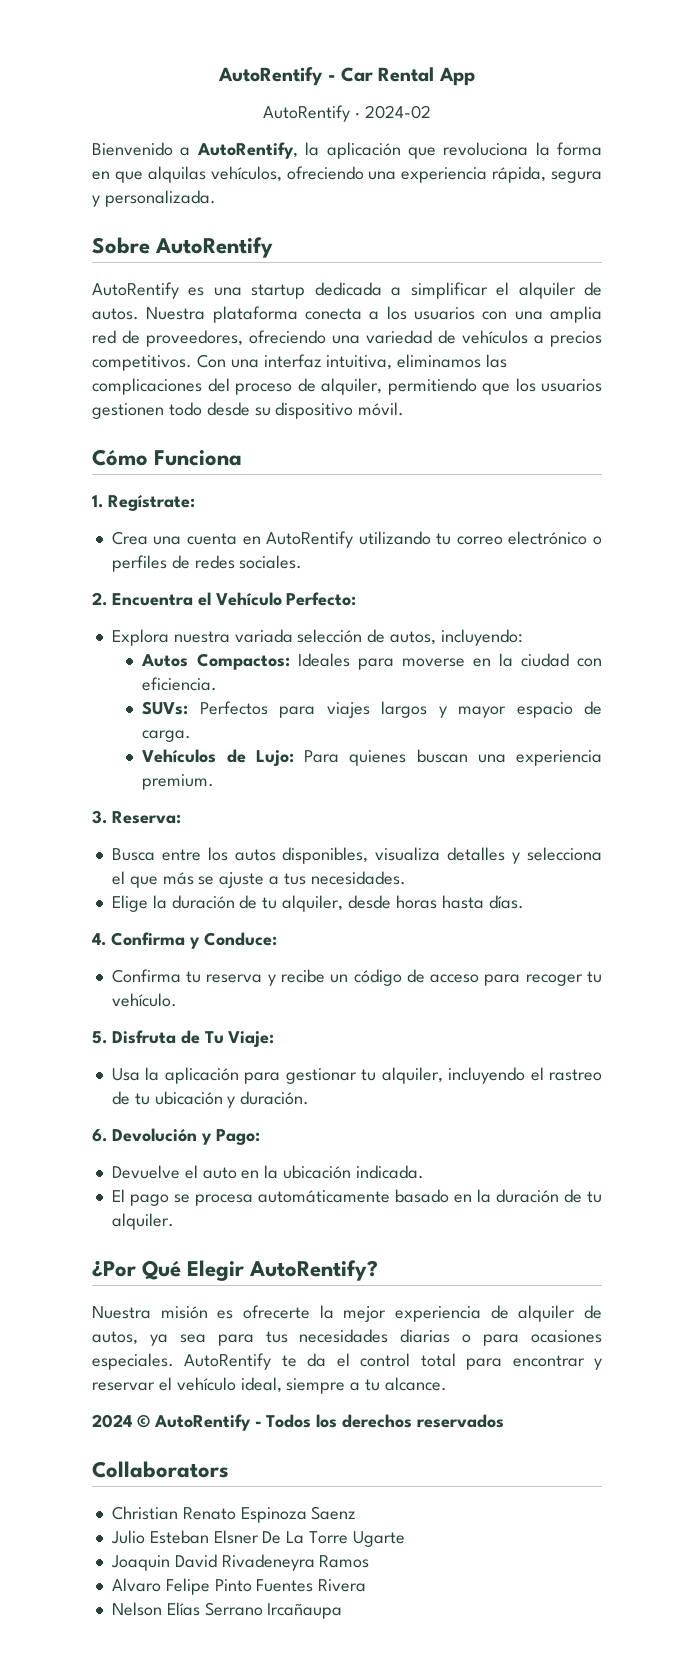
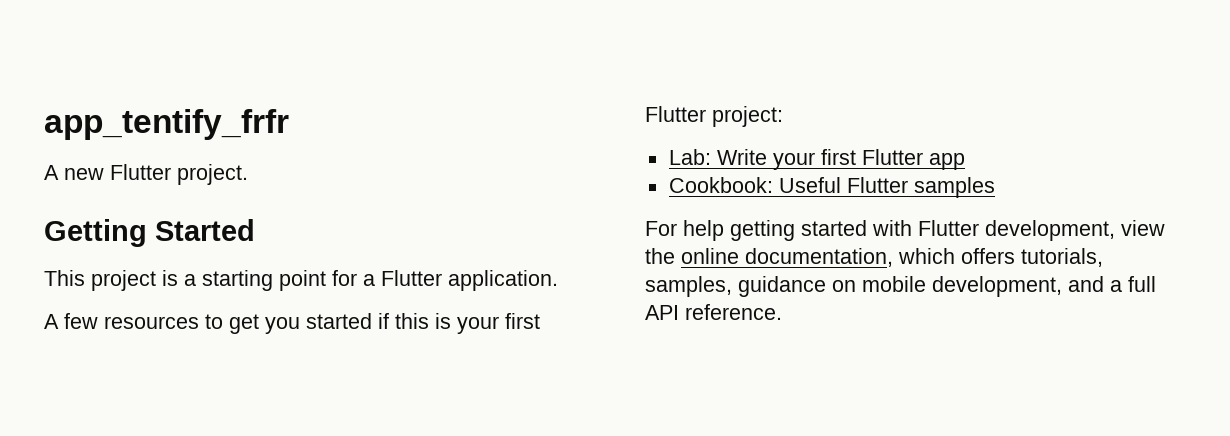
[218,67,475,86] [263,105,431,122] [92,142,602,159] [92,166,602,183] [92,190,216,207] [92,237,274,258] [92,282,602,299] [92,306,602,323] [92,330,602,347] [92,354,508,371] [92,378,602,395] [92,402,405,419] [92,449,243,466] [92,494,195,511] [111,531,602,548] [111,555,303,572] [92,592,357,606] [111,629,523,646] [141,653,602,670] [142,677,218,691] [142,701,602,718] [142,730,192,742] [142,749,603,766] [142,774,215,790] [92,810,181,824] [111,847,602,864] [111,871,406,888] [111,895,524,912] [92,932,277,949] [111,969,603,986] [111,993,177,1007] [92,1030,275,1047] [111,1067,602,1084] [111,1091,310,1108] [92,1128,260,1145] [111,1165,424,1179] [111,1189,602,1206] [111,1213,174,1230] [92,1260,379,1281] [92,1305,602,1322] [92,1329,603,1346] [92,1353,603,1370] [92,1377,448,1394] [92,1414,505,1431] [92,1461,229,1478] [111,1506,357,1523] [110,1530,405,1547] [110,1554,370,1571] [111,1578,367,1595] [111,1602,343,1619] AutoRentify - Car Rental App // AutoRentify · 2024-02 // Bienvenido a AutoRentify, la aplicación que revoluciona la forma en que alquilas vehículos, ofreciendo una experiencia rápida, segura y personalizada. // Sobre AutoRentify // AutoRentify es una startup dedicada a simplificar el alquiler de autos. Nuestra plataforma conecta a los usuarios con una amplia red de proveedores, ofreciendo una variedad de vehículos a precios competitivos. Con una interfaz intuitiva, eliminamos las complicaciones del proceso de alquiler, permitiendo que los usuarios gestionen todo desde su dispositivo móvil. // Cómo Funciona // 1. Regístrate: // Crea una cuenta en AutoRentify utilizando tu correo electrónico o perfiles de redes sociales. // 2. Encuentra el Vehículo Perfecto: // Explora nuestra variada selección de autos, incluyendo: // Autos Compactos: Ideales para moverse en la ciudad con eficiencia. // SUVs: Perfectos para viajes largos y mayor espacio de carga. // Vehículos de Lujo: Para quienes buscan una experiencia premium. // 3. Reserva: // Busca entre los autos disponibles, visualiza detalles y selecciona el que más se ajuste a tus necesidades. // Elige la duración de tu alquiler, desde horas hasta días. // 4. Confirma y Conduce: // Confirma tu reserva y recibe un código de acceso para recoger tu vehículo. // 5. Disfruta de Tu Viaje: // Usa la aplicación para gestionar tu alquiler, incluyendo el rastreo de tu ubicación y duración. // 6. Devolución y Pago: // Devuelve el auto en la ubicación indicada. // El pago se procesa automáticamente basado en la duración de tu alquiler. // ¿Por Qué Elegir AutoRentify? // Nuestra misión es ofrecerte la mejor experiencia de alquiler de autos, ya sea para tus necesidades diarias o para ocasiones especiales. AutoRentify te da el control total para encontrar y reservar el vehículo ideal, siempre a tu alcance. // 2024 © AutoRentify - Todos los derechos reservados // Collaborators // Christian Renato Espinoza Saenz // Julio Esteban Elsner De La Torre Ugarte // Joaquin David Rivadeneyra Ramos // Alvaro Felipe Pinto Fuentes Rivera // Nelson Elías Serrano Ircañaupa -> [44,109,289,140] [44,164,248,185] [44,219,255,247] [44,270,558,291] [44,313,540,334] [645,106,783,127] [668,149,965,170] [668,177,995,198] [645,220,1165,241] [645,248,1103,267] [645,276,1156,297] [645,304,782,320] app_tentify_frfr // A new Flutter project. // Getting Started // This project is a starting point for a Flutter application. // A few resources to get you started if this is your first Flutter project: // Lab: Write your first Flutter app // Cookbook: Useful Flutter samples // For help getting started with Flutter development, view the online documentation, which offers tutorials, samples, guidance on mobile development, and a full API reference.

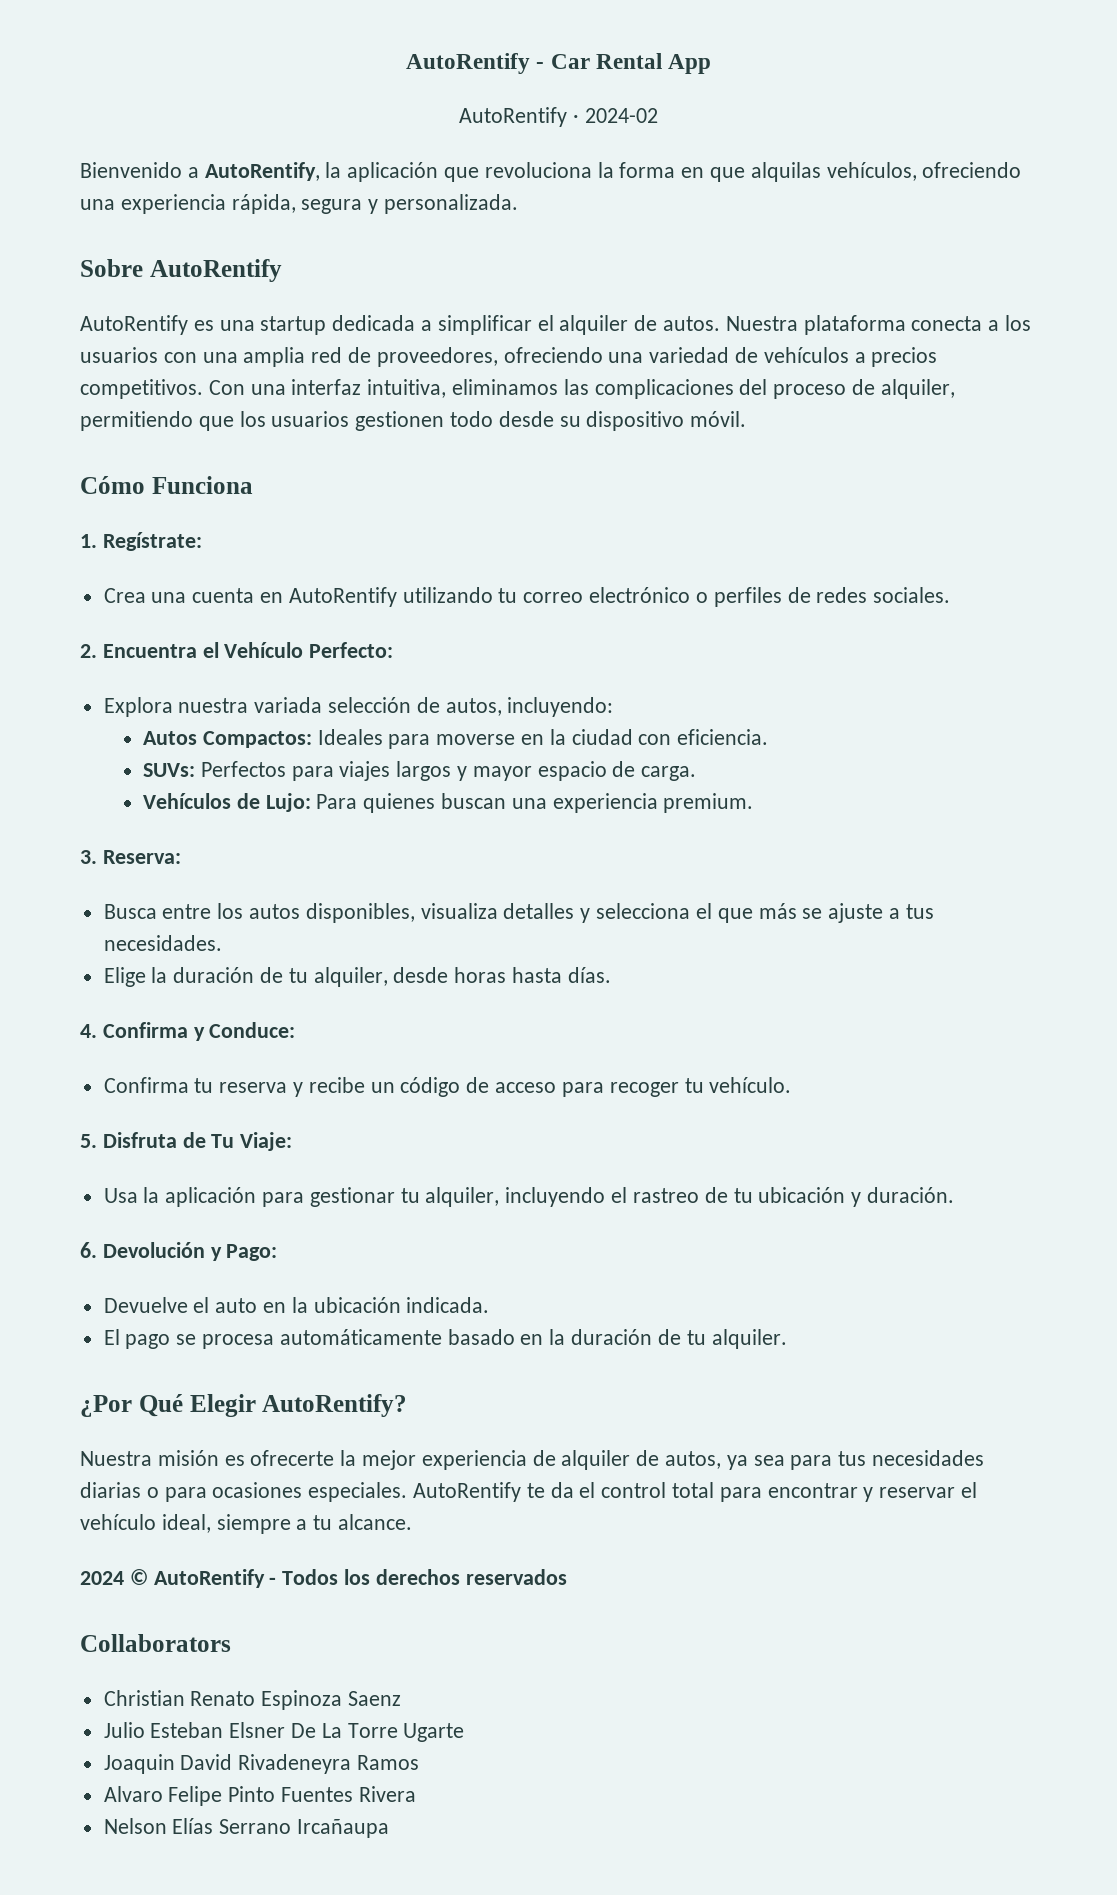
[44,109,289,140] [44,164,248,185] [44,219,255,247] [44,270,558,291] [44,313,540,334] [645,106,783,127] [668,149,965,170] [668,177,995,198] [645,220,1165,241] [645,248,1103,267] [645,276,1156,297] [645,304,782,320] app_tentify_frfr // A new Flutter project. // Getting Started // This project is a starting point for a Flutter application. // A few resources to get you started if this is your first Flutter project: // Lab: Write your first Flutter app // Cookbook: Useful Flutter samples // For help getting started with Flutter development, view the online documentation, which offers tutorials, samples, guidance on mobile development, and a full API reference. -> [406,53,711,74] [459,107,658,127] [80,162,1022,182] [80,194,519,214] [80,259,282,282] [80,315,1032,335] [80,347,938,367] [80,379,955,399] [80,411,747,431] [80,476,253,494] [80,532,202,551] [103,587,951,607] [80,642,394,658] [103,697,614,717] [142,729,769,749] [142,761,697,781] [142,793,754,813] [80,850,181,864] [103,903,934,923] [103,935,222,951] [103,967,611,987] [80,1022,296,1041] [103,1077,792,1097] [80,1132,293,1151] [103,1187,954,1207] [80,1242,278,1261] [103,1297,490,1313] [103,1329,787,1349] [80,1394,408,1417] [80,1450,985,1470] [80,1482,978,1502] [80,1514,413,1534] [80,1569,567,1588] [80,1634,231,1652] [103,1690,402,1710] [103,1722,465,1742] [103,1754,420,1774] [103,1786,416,1806] [103,1818,390,1838] AutoRentify - Car Rental App // AutoRentify · 2024-02 // Bienvenido a AutoRentify, la aplicación que revoluciona la forma en que alquilas vehículos, ofreciendo una experiencia rápida, segura y personalizada. // Sobre AutoRentify // AutoRentify es una startup dedicada a simplificar el alquiler de autos. Nuestra plataforma conecta a los usuarios con una amplia red de proveedores, ofreciendo una variedad de vehículos a precios competitivos. Con una interfaz intuitiva, eliminamos las complicaciones del proceso de alquiler, permitiendo que los usuarios gestionen todo desde su dispositivo móvil. // Cómo Funciona // 1. Regístrate: // Crea una cuenta en AutoRentify utilizando tu correo electrónico o perfiles de redes sociales. // 2. Encuentra el Vehículo Perfecto: // Explora nuestra variada selección de autos, incluyendo: // Autos Compactos: Ideales para moverse en la ciudad con eficiencia. // SUVs: Perfectos para viajes largos y mayor espacio de carga. // Vehículos de Lujo: Para quienes buscan una experiencia premium. // 3. Reserva: // Busca entre los autos disponibles, visualiza detalles y selecciona el que más se ajuste a tus necesidades. // Elige la duración de tu alquiler, desde horas hasta días. // 4. Confirma y Conduce: // Confirma tu reserva y recibe un código de acceso para recoger tu vehículo. // 5. Disfruta de Tu Viaje: // Usa la aplicación para gestionar tu alquiler, incluyendo el rastreo de tu ubicación y duración. // 6. Devolución y Pago: // Devuelve el auto en la ubicación indicada. // El pago se procesa automáticamente basado en la duración de tu alquiler. // ¿Por Qué Elegir AutoRentify? // Nuestra misión es ofrecerte la mejor experiencia de alquiler de autos, ya sea para tus necesidades diarias o para ocasiones especiales. AutoRentify te da el control total para encontrar y reservar el vehículo ideal, siempre a tu alcance. // 2024 © AutoRentify - Todos los derechos reservados // Collaborators // Christian Renato Espinoza Saenz // Julio Esteban Elsner De La Torre Ugarte // Joaquin David Rivadeneyra Ramos // Alvaro Felipe Pinto Fuentes Rivera // Nelson Elías Serrano Ircañaupa

